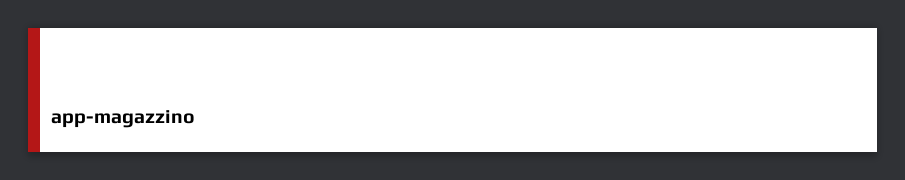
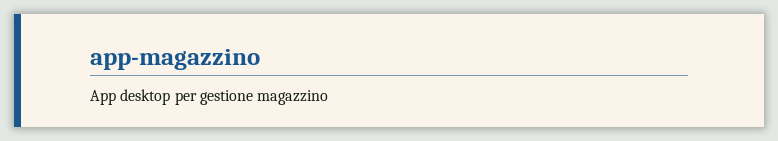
(195, 119) none -> [90,89,329,105] // App desktop per gestione magazzino

